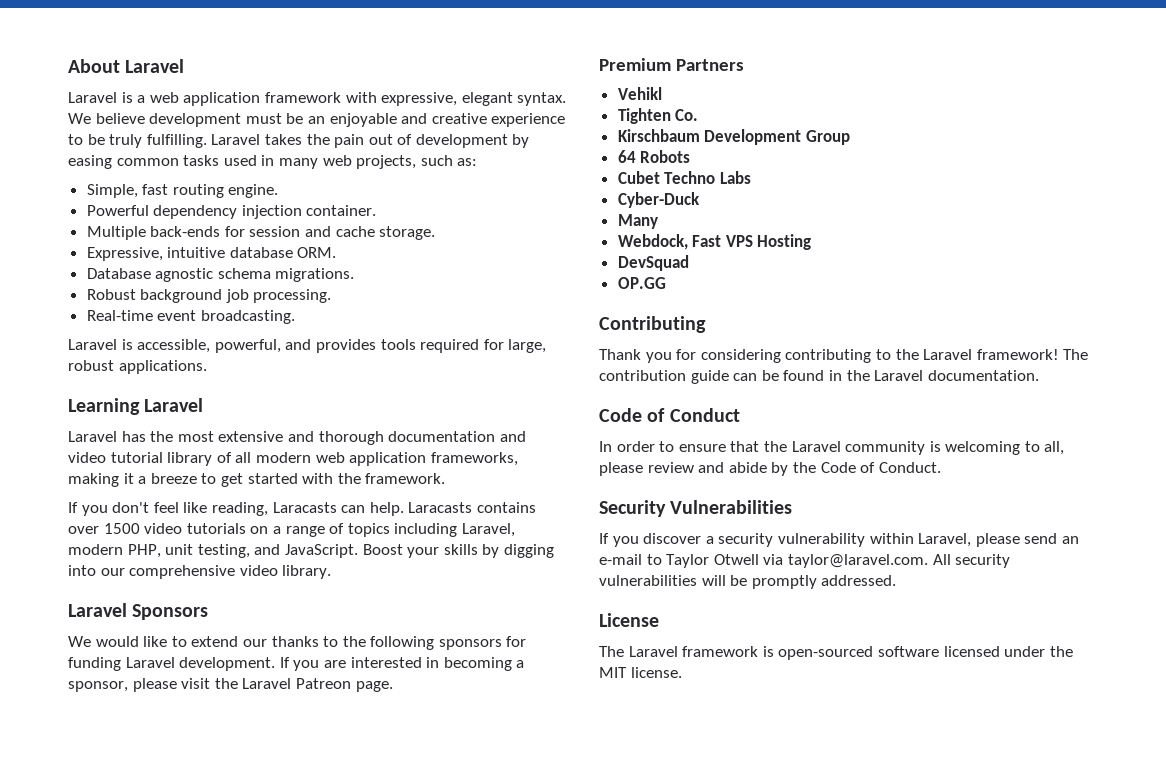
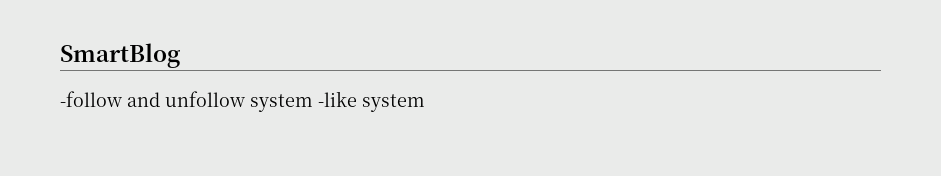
[68,59,185,73] [68,92,567,106] [68,113,566,127] [68,134,530,148] [68,155,478,169] [86,184,279,198] [86,205,377,219] [86,226,436,240] [86,247,337,261] [86,268,355,282] [86,289,332,303] [86,310,295,324] [68,339,547,353] [68,360,207,374] [68,398,204,415] [68,431,526,445] [68,452,518,466] [68,473,446,487] [68,502,536,516] [68,523,515,537] [68,544,554,558] [68,565,332,579] [68,603,209,620] [68,636,527,650] [68,657,525,671] [68,678,393,692] [599,58,744,71] [617,87,662,100] [617,108,699,124] [617,129,850,145] [617,150,691,163] [617,171,751,184] [617,192,700,208] [617,214,658,229] [617,234,812,250] [617,255,689,271] [617,277,666,289] [599,316,706,333] [599,349,1089,363] [599,370,1039,384] [599,408,740,422] [599,441,1065,455] [599,462,941,476] [599,500,793,517] [599,533,1079,547] [599,554,1011,568] [599,575,897,589] [599,613,659,627] [599,646,1073,660] [599,667,682,678] About Laravel // Laravel is a web application framework with expressive, elegant syntax. We believe development must be an enjoyable and creative experience to be truly fulfilling. Laravel takes the pain out of development by easing common tasks used in many web projects, such as: // Simple, fast routing engine. // Powerful dependency injection container. // Multiple back-ends for session and cache storage. // Expressive, intuitive database ORM. // Database agnostic schema migrations. // Robust background job processing. // Real-time event broadcasting. // Laravel is accessible, powerful, and provides tools required for large, robust applications. // Learning Laravel // Laravel has the most extensive and thorough documentation and video tutorial library of all modern web application frameworks, making it a breeze to get started with the framework. // If you don't feel like reading, Laracasts can help. Laracasts contains over 1500 video tutorials on a range of topics including Laravel, modern PHP, unit testing, and JavaScript. Boost your skills by digging into our comprehensive video library. // Laravel Sponsors // We would like to extend our thanks to the following sponsors for funding Laravel development. If you are interested in becoming a sponsor, please visit the Laravel Patreon page. // Premium Partners // Vehikl // Tighten Co. // Kirschbaum Development Group // 64 Robots // Cubet Techno Labs // Cyber-Duck // Many // Webdock, Fast VPS Hosting // DevSquad // OP.GG // Contributing // Thank you for considering contributing to the Laravel framework! The contribution guide can be found in the Laravel documentation. // Code of Conduct // In order to ensure that the Laravel community is welcoming to all, please review and abide by the Code of Conduct. // Security Vulnerabilities // If you discover a security vulnerability within Laravel, please send an e-mail to Taylor Otwell via taylor@laravel.com. All security vulnerabilities will be promptly addressed. // License // The Laravel framework is open-sourced software licensed under the MIT license. -> [60,43,180,68] [60,91,425,112] SmartBlog // -follow and unfollow system -like system

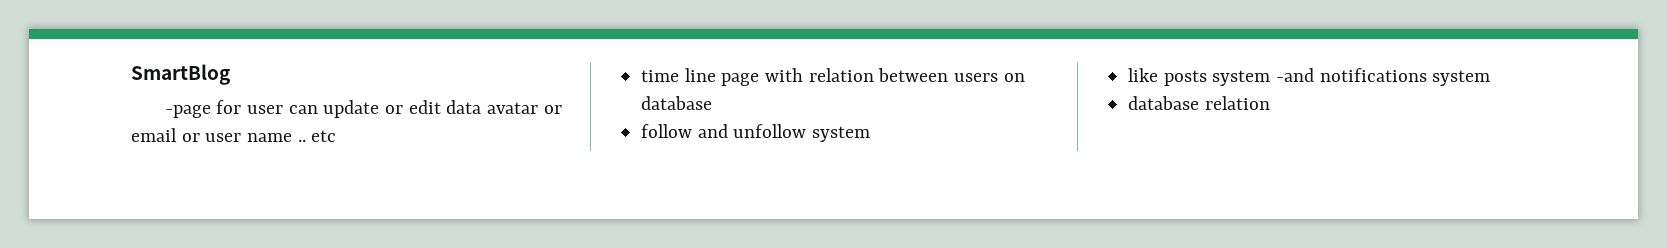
[60,91,425,112] -follow and unfollow system -like system -> [164,100,562,118] [131,128,337,142] [641,68,1025,86] [641,96,713,110] [641,124,871,142] [1128,68,1491,86] [1128,96,1270,110] -page for user can update or edit data avatar or email or user name .. etc // time line page with relation between users on database // follow and unfollow system // like posts system -and notifications system // database relation

